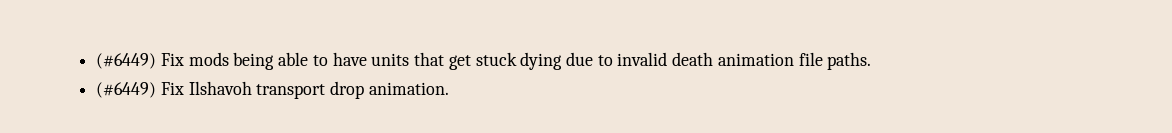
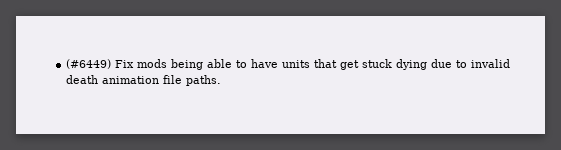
[96,81,449,99] // (#6449) Fix Ilshavoh transport drop animation. -> (222, 80) none

